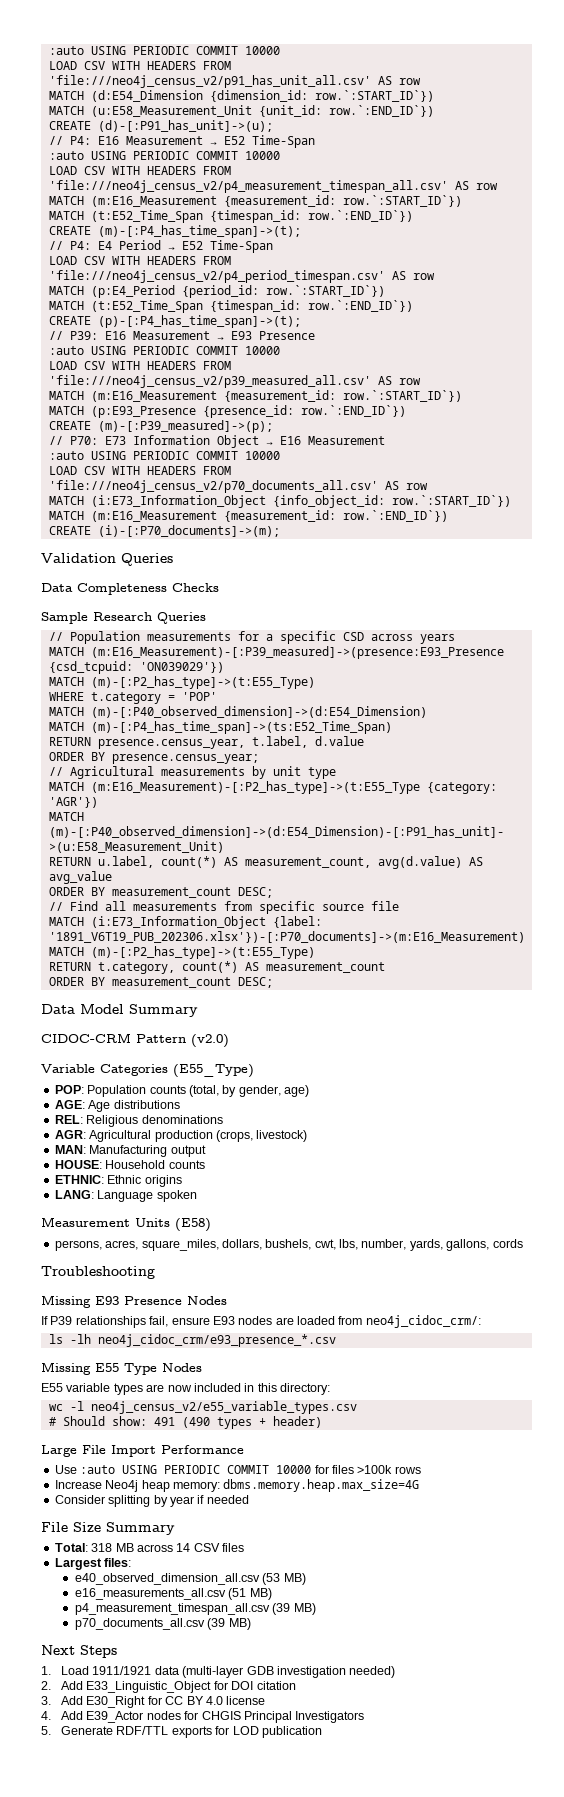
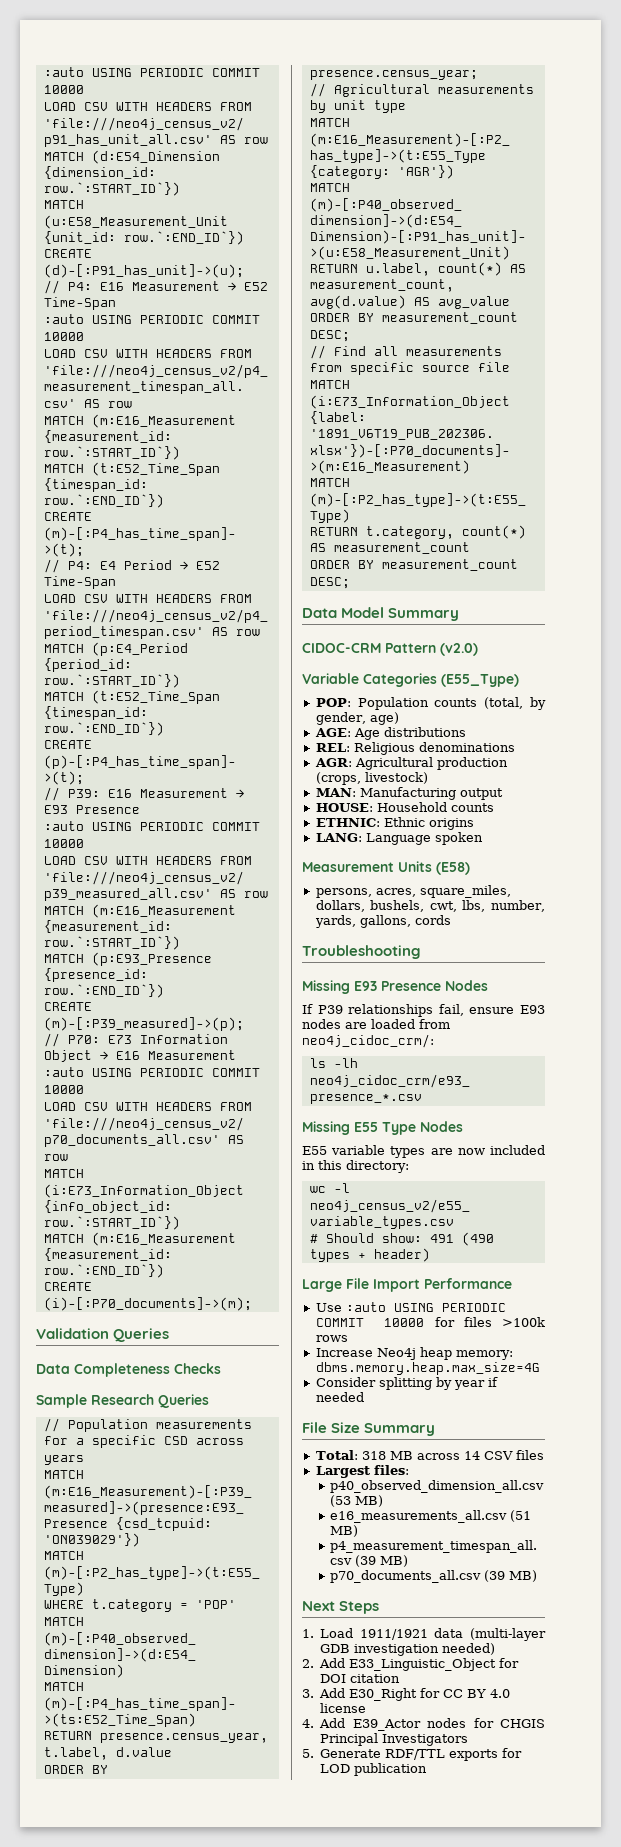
[74,1573,260,1585] e40_observed_dimension_all.csv -> [329,1480,544,1493] p40_observed_dimension_all.csv

